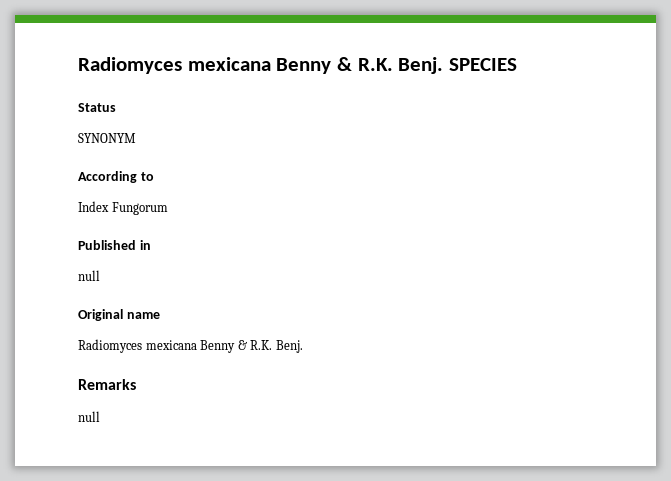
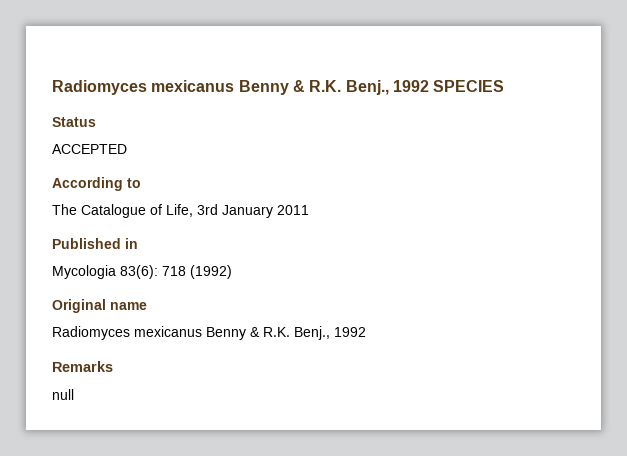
[78,57,444,74] Radiomyces mexicana Benny & R.K. Benj. -> [52,80,429,95] Radiomyces mexicanus Benny & R.K. Benj., 1992
[78,133,136,143] SYNONYM -> [52,144,127,154] ACCEPTED
[78,201,168,215] [78,240,151,250] [78,270,100,281] Index Fungorum // Published in // null -> [52,204,309,218] [52,238,138,249] [52,265,232,279] The Catalogue of Life, 3rd January 2011 // Published in // Mycologia 83(6): 718 (1992)
[145,340,303,353] mexicana Benny & R.K. Benj. -> [134,326,366,340] mexicanus Benny & R.K. Benj., 1992

